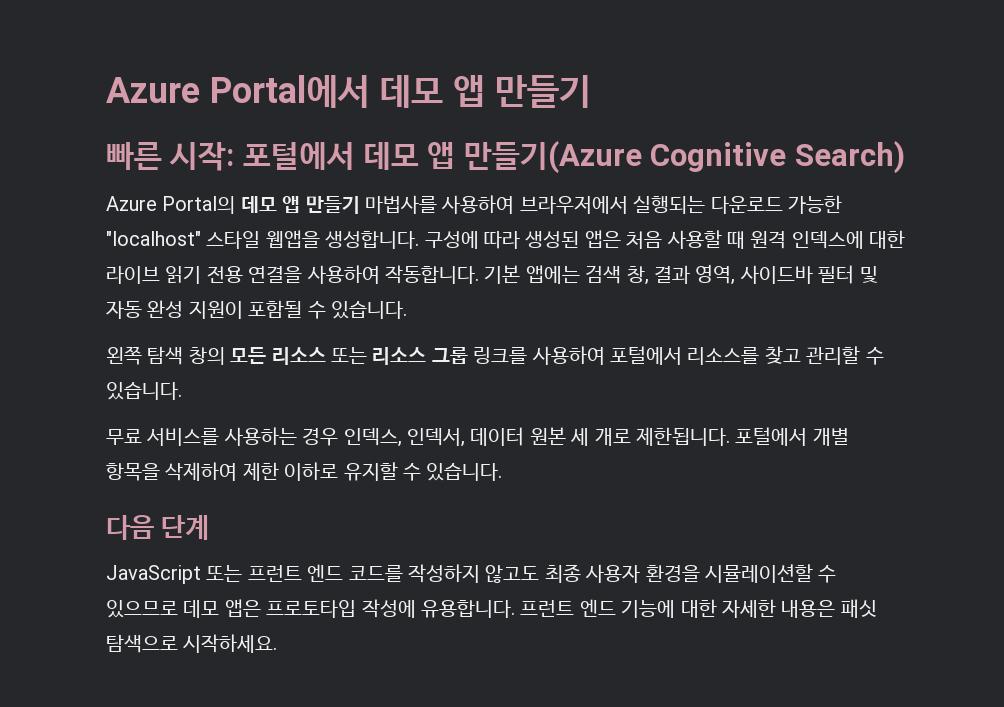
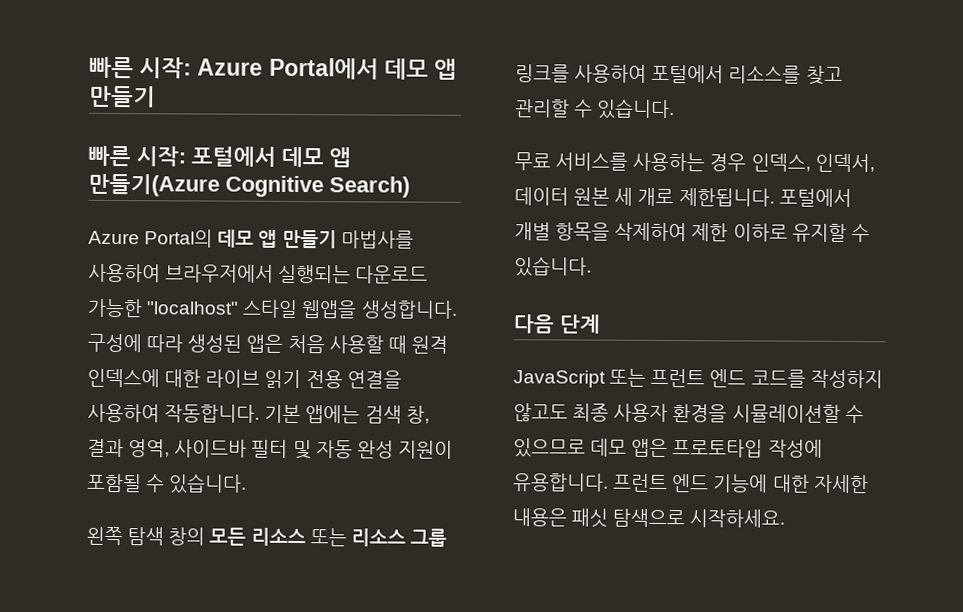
(106, 90) none -> [89,56,193,79] 빠른 시작:

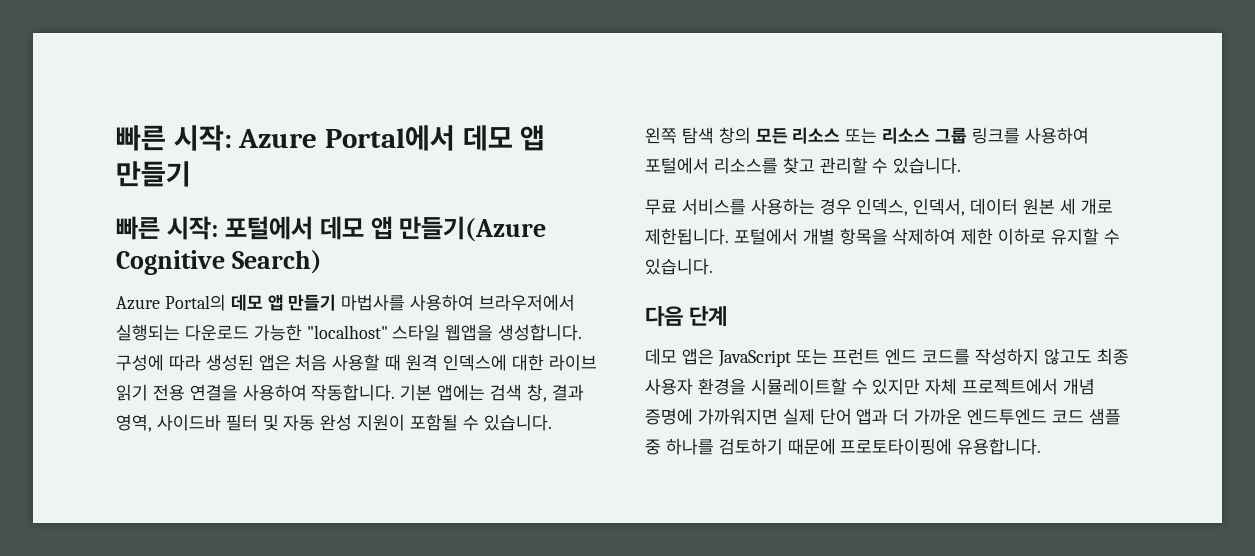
(600, 324) none -> [645,348,714,365] 데모 앱은
[731,404,864,424] [513,438,823,458] [512,473,869,494] [512,508,786,528] 시뮬레이션할 수 있으므로 데모 앱은 프로토타입 작성에 유용합니다. 프런트 엔드 기능에 대한 자세한 내용은 패싯 탐색으로 시작하세요. -> [750,378,1096,395] [645,408,1121,425] [645,438,1042,455] 시뮬레이트할 수 있지만 자체 프로젝트에서 개념 증명에 가까워지면 실제 단어 앱과 더 가까운 엔드투엔드 코드 샘플 중 하나를 검토하기 때문에 프로토타이핑에 유용합니다.

